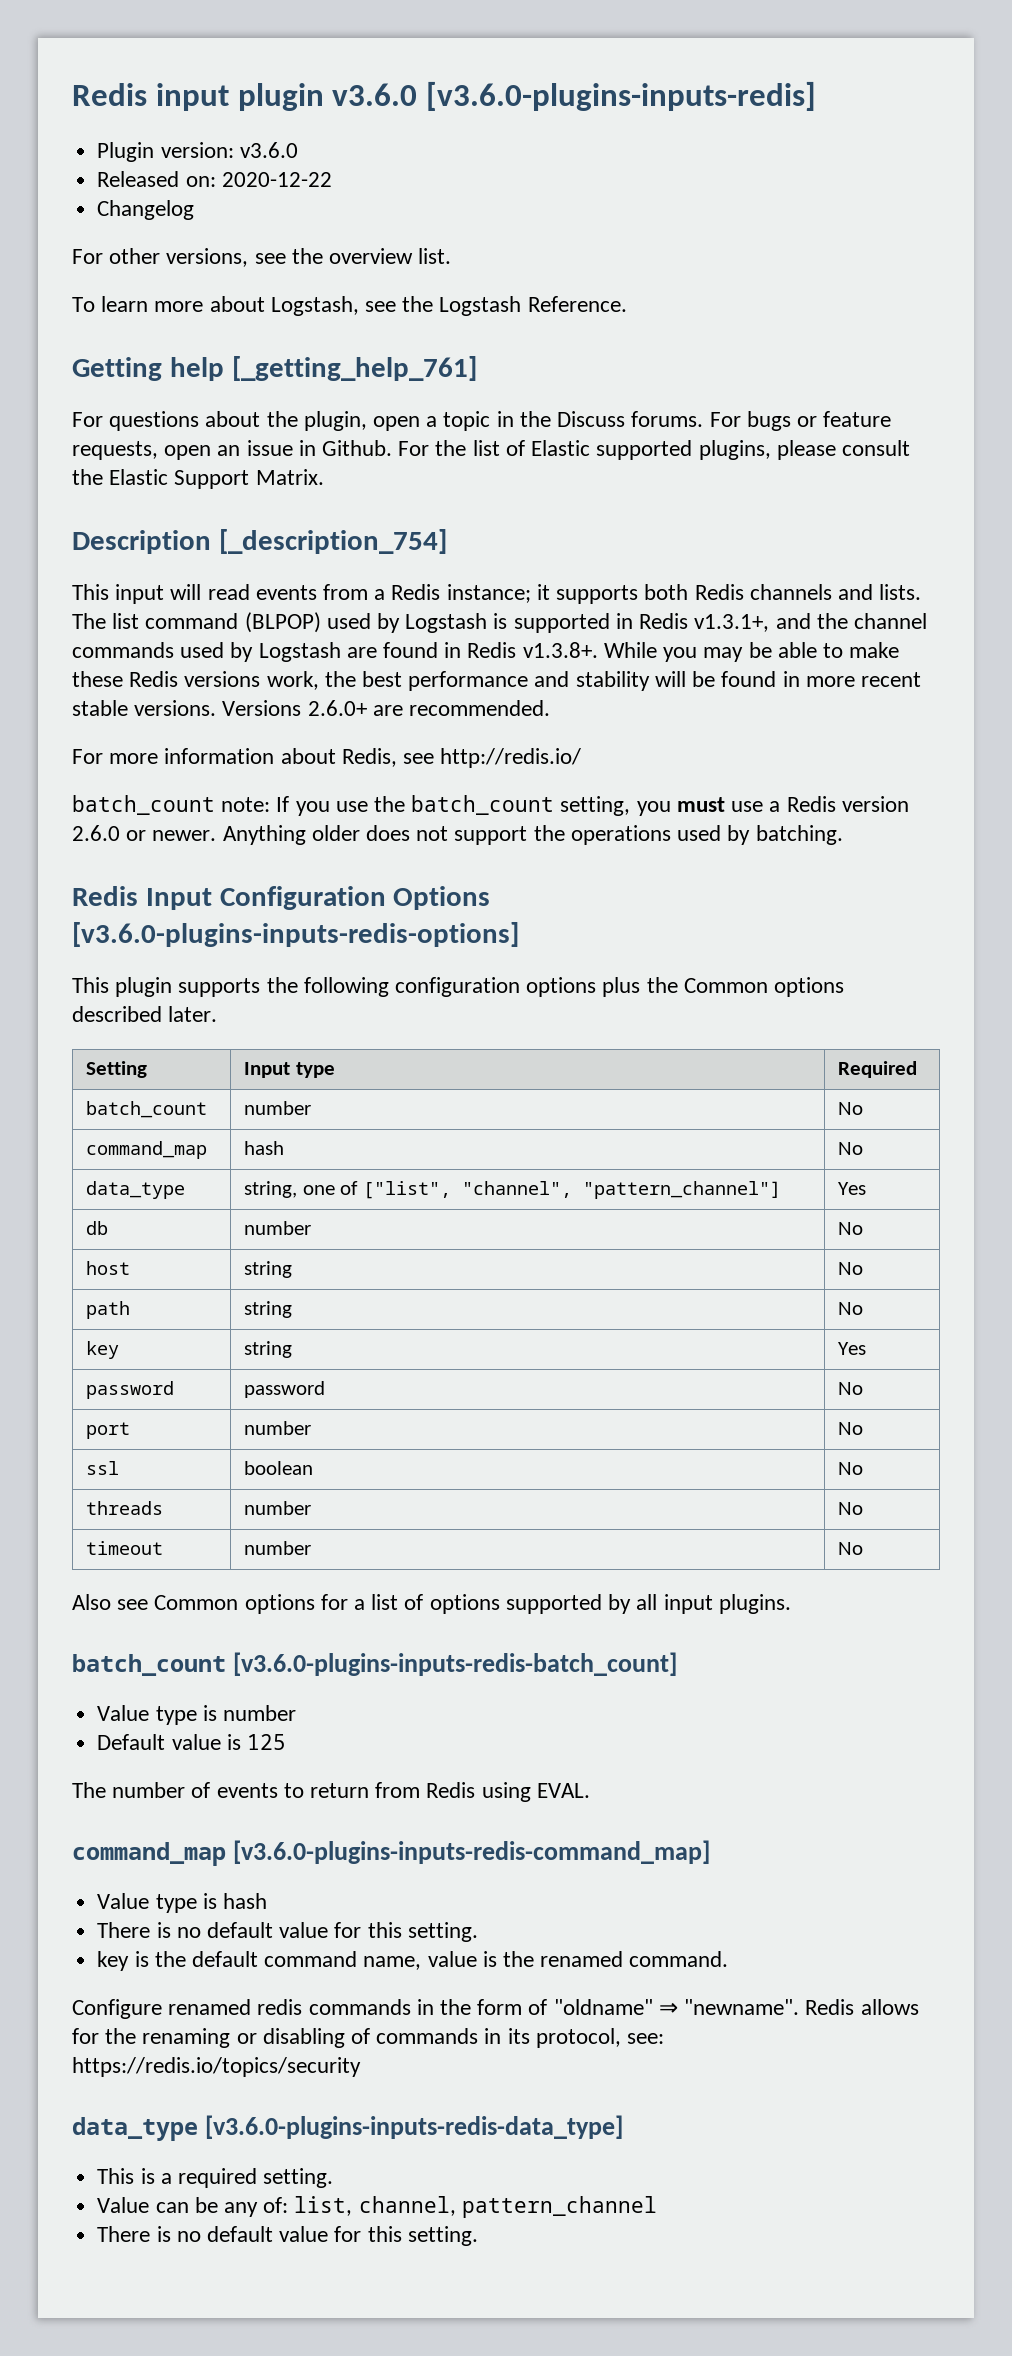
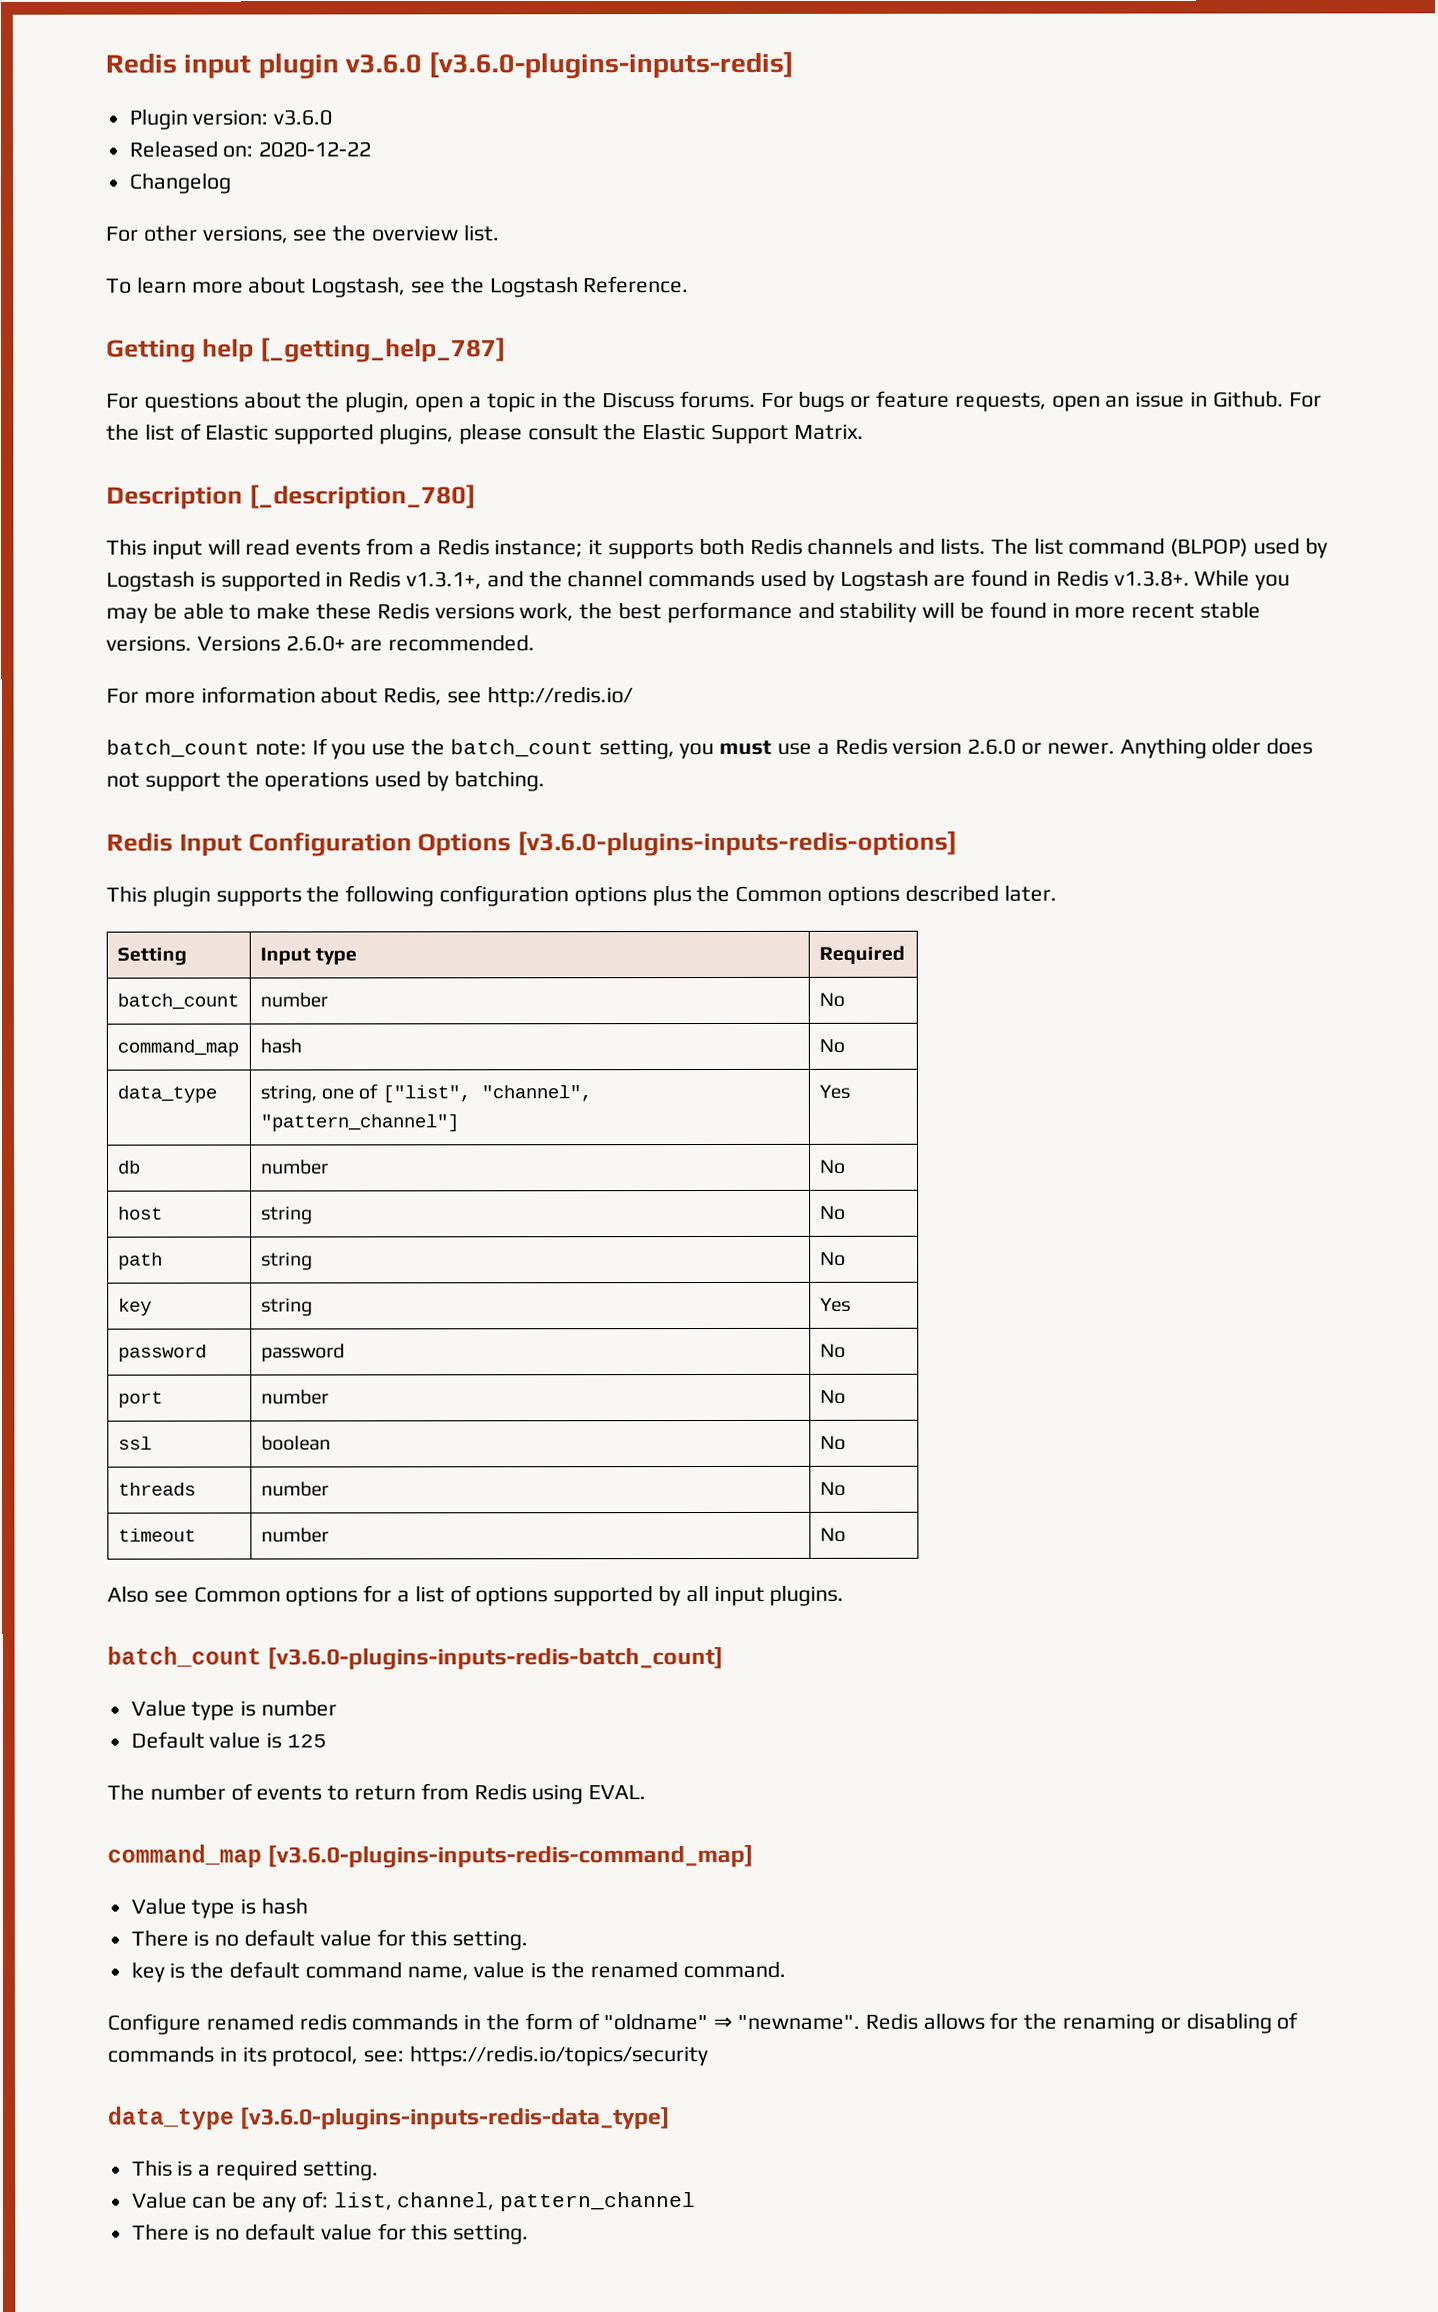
[231,356,477,381] [_getting_help_761] -> [259,337,506,363] [_getting_help_787]
[218,529,447,554] [_description_754] -> [248,484,476,510] [_description_780]

